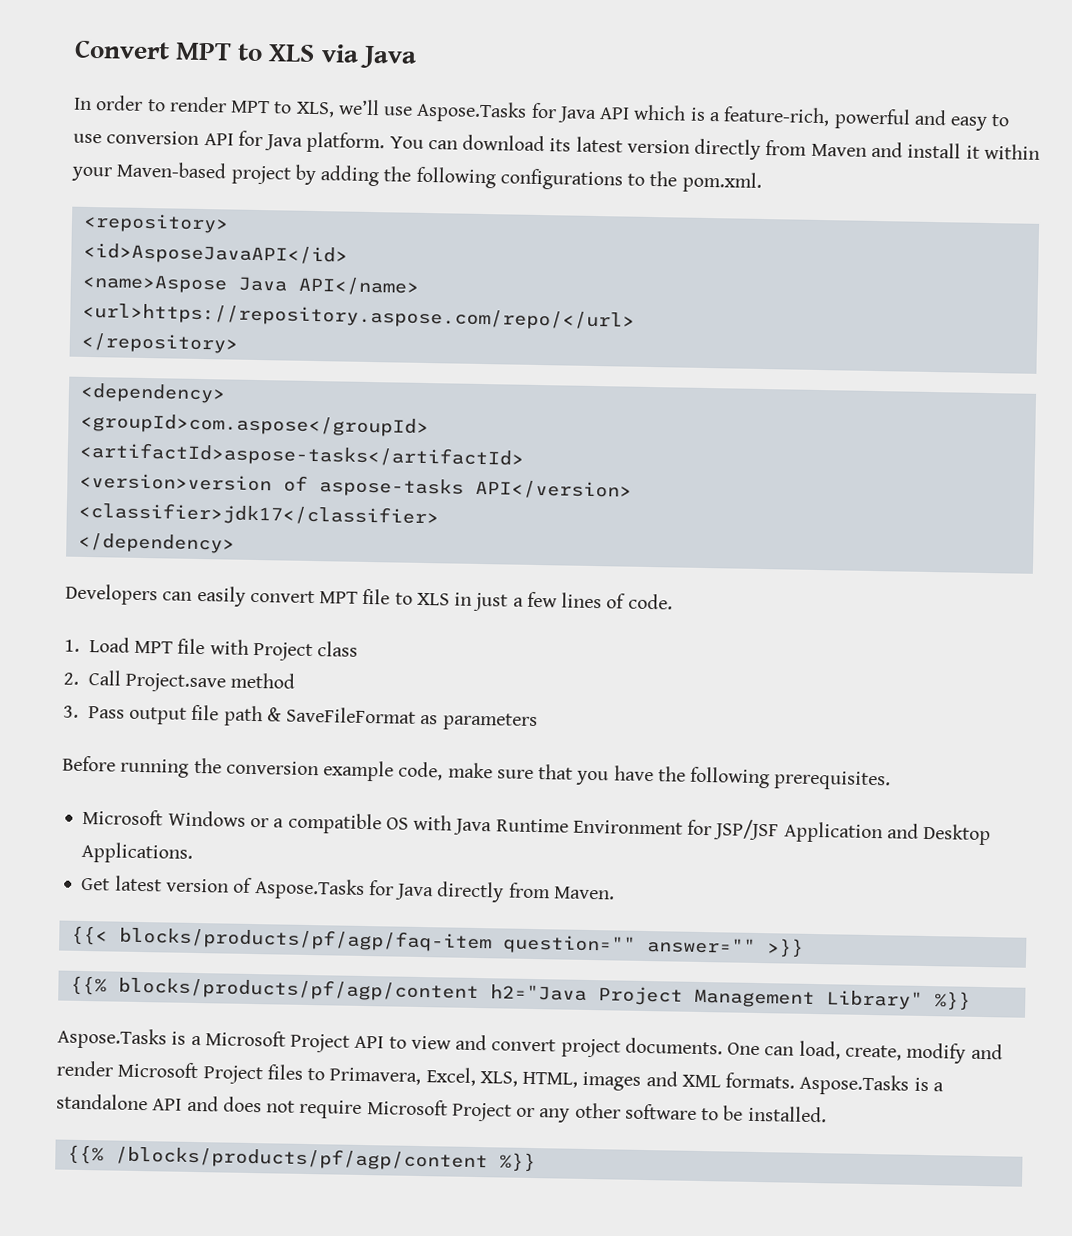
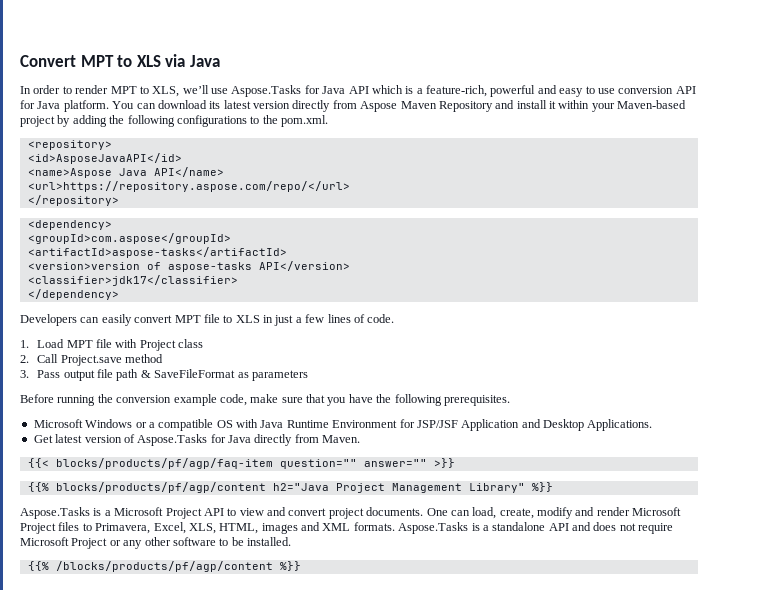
[810,143,867,157] Maven -> [360,101,493,112] Aspose Maven Repository

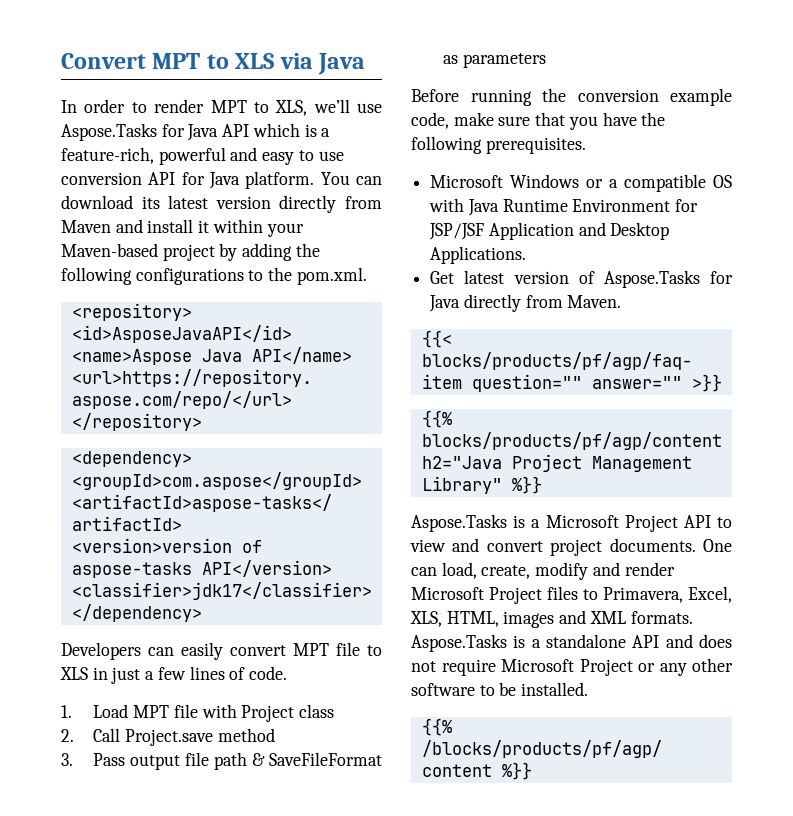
[360,101,493,112] Aspose Maven Repository -> [61,220,111,233] Maven

